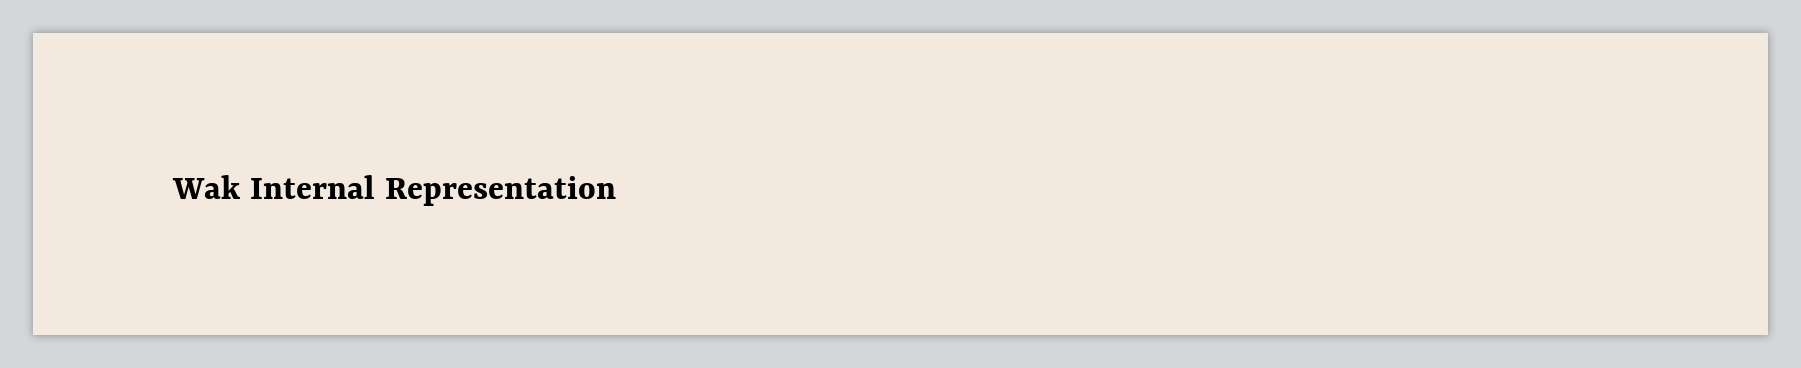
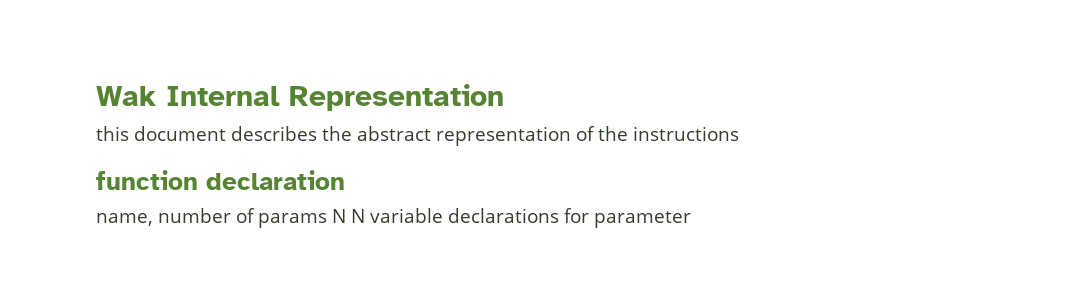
(616, 191) none -> [96,126,739,146] [96,170,345,190] [96,208,691,228] // this document describes the abstract representation of the instructions // function declaration // name, number of params N N variable declarations for parameter

